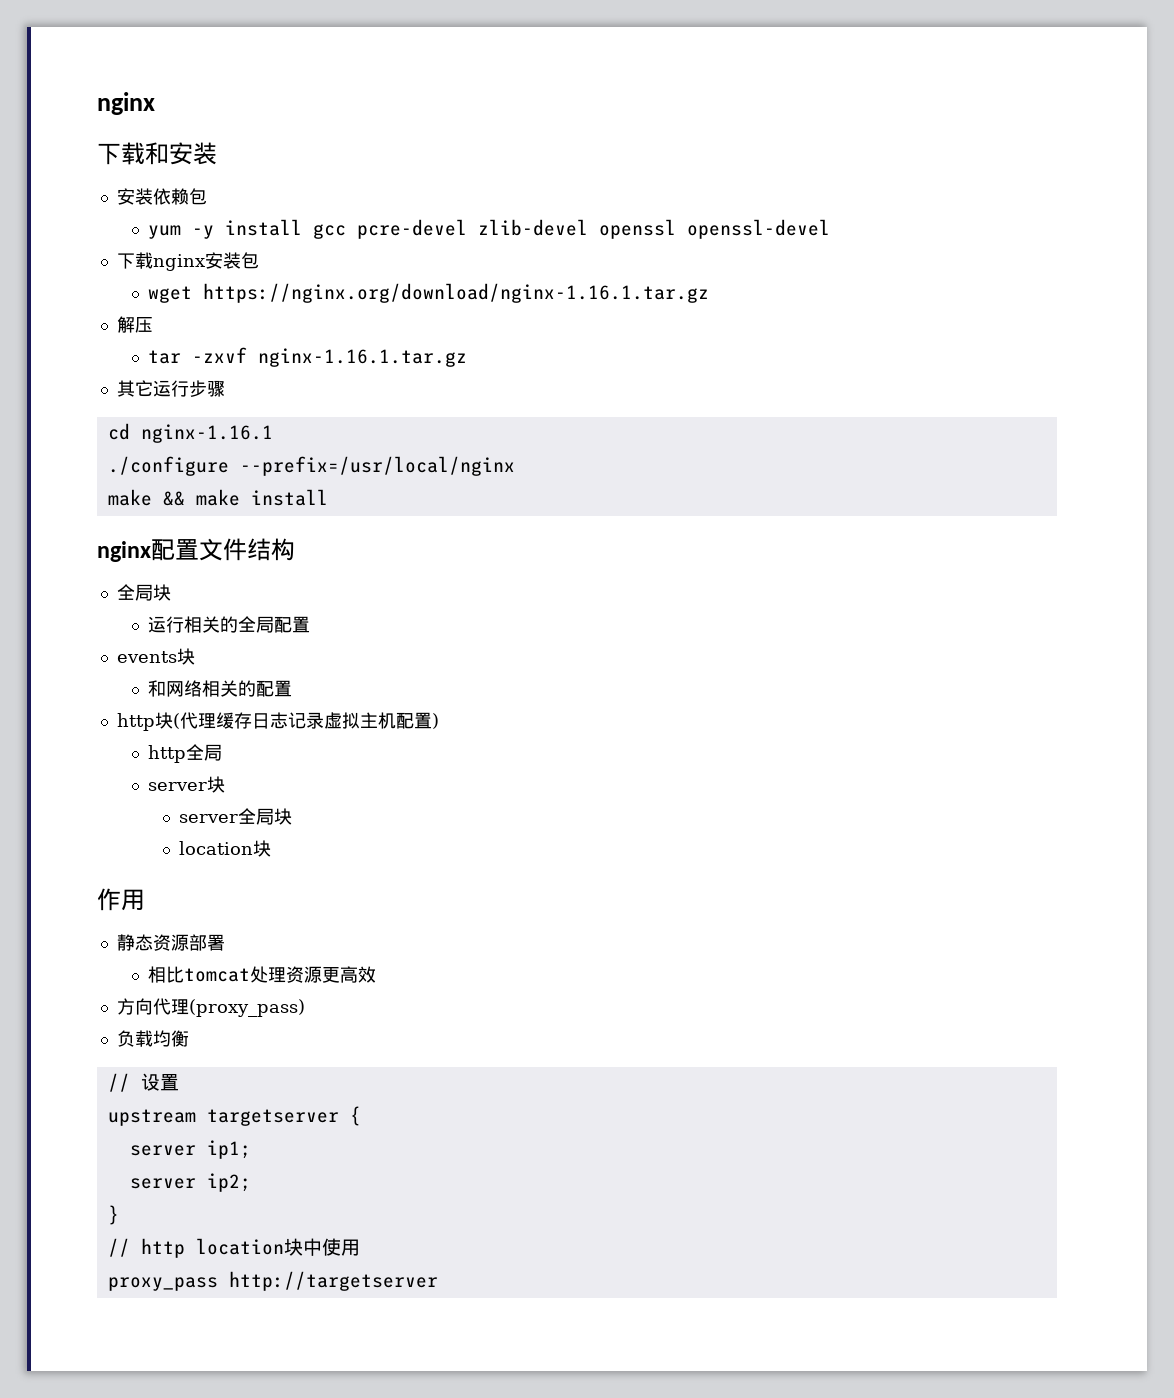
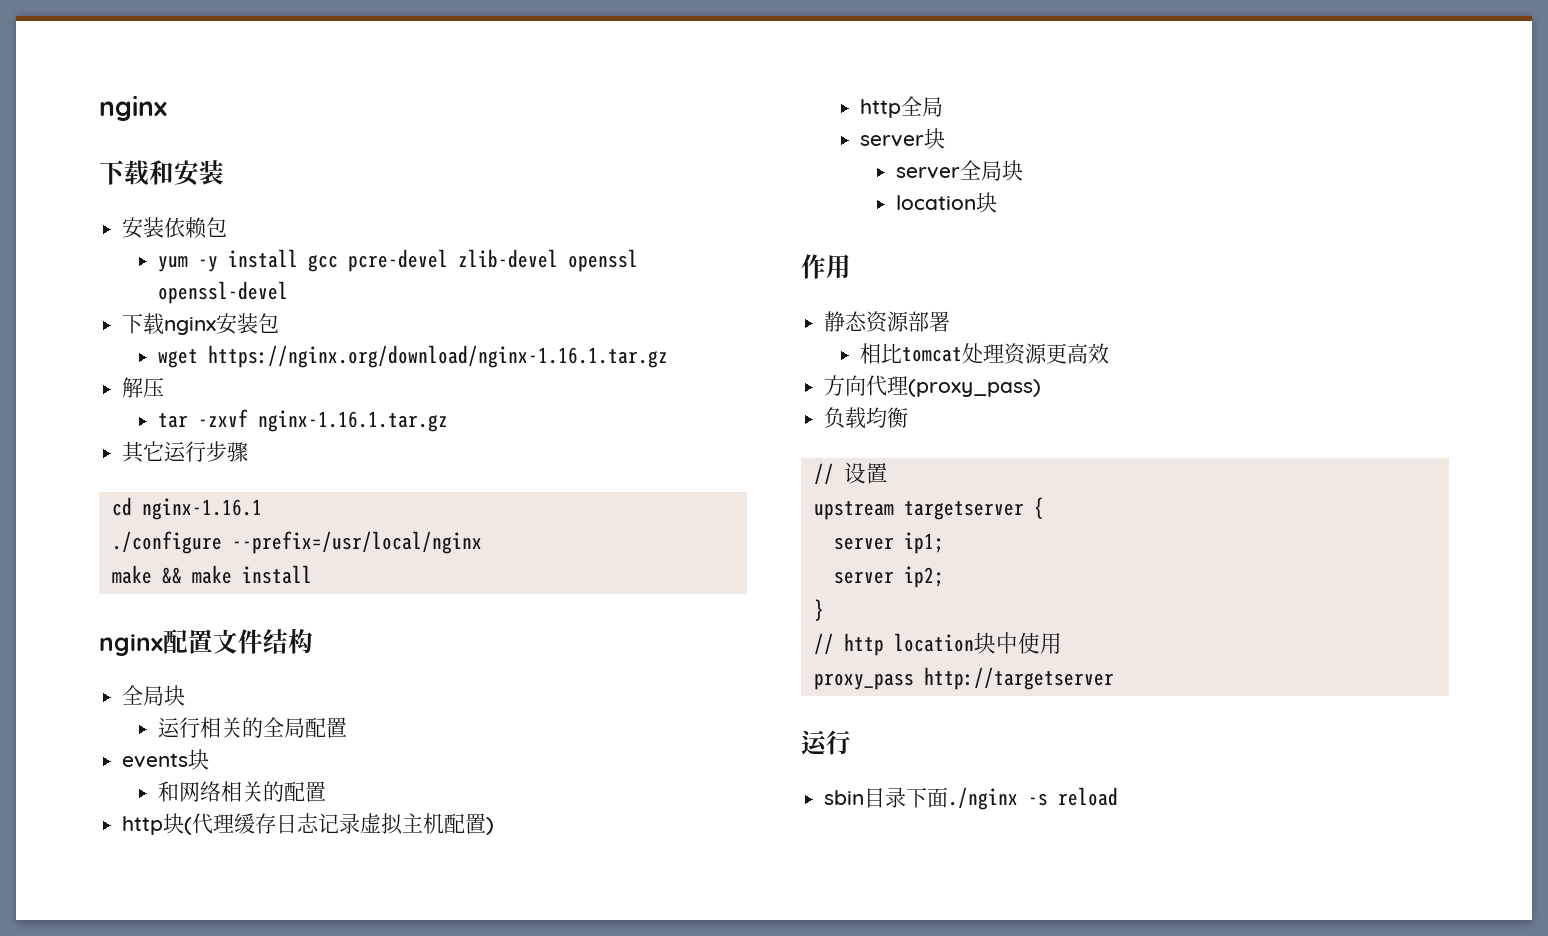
(438, 1281) none -> [801,730,851,755] [824,787,1119,810] // 运行 // sbin目录下面./nginx -s reload

